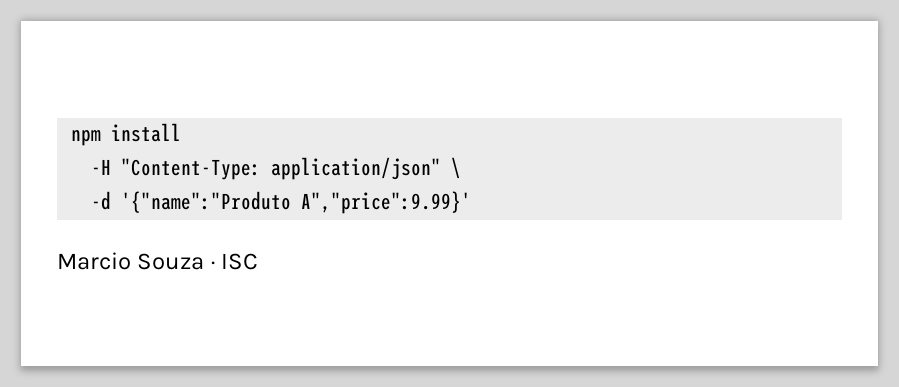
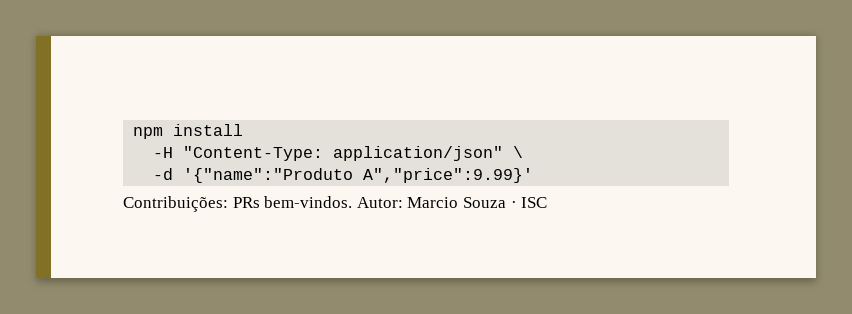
(472, 202) none -> [123,196,403,212] Contribuições: PRs bem-vindos. Autor:

